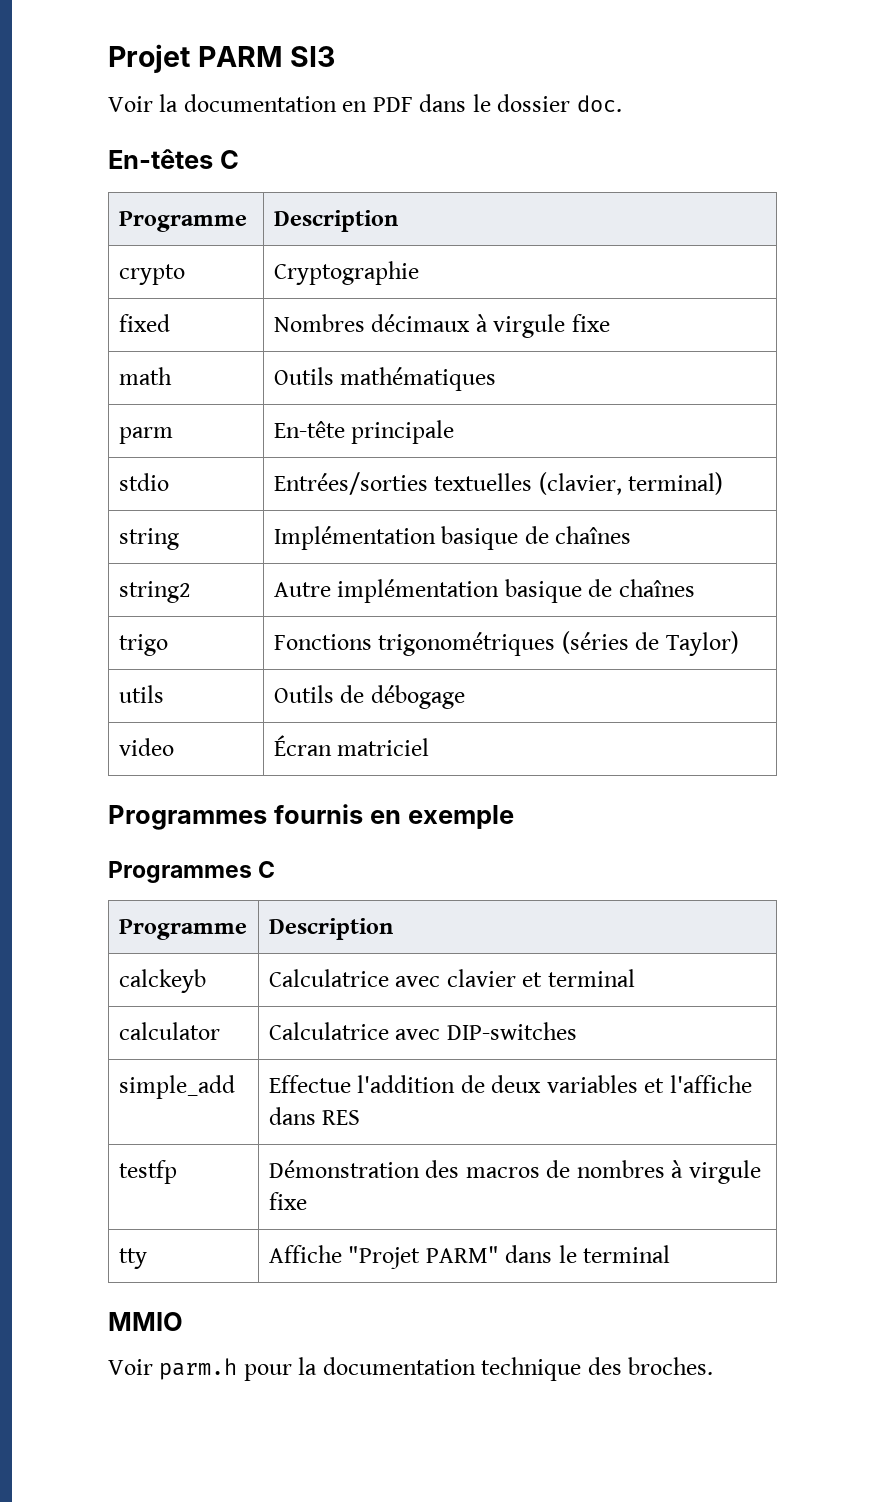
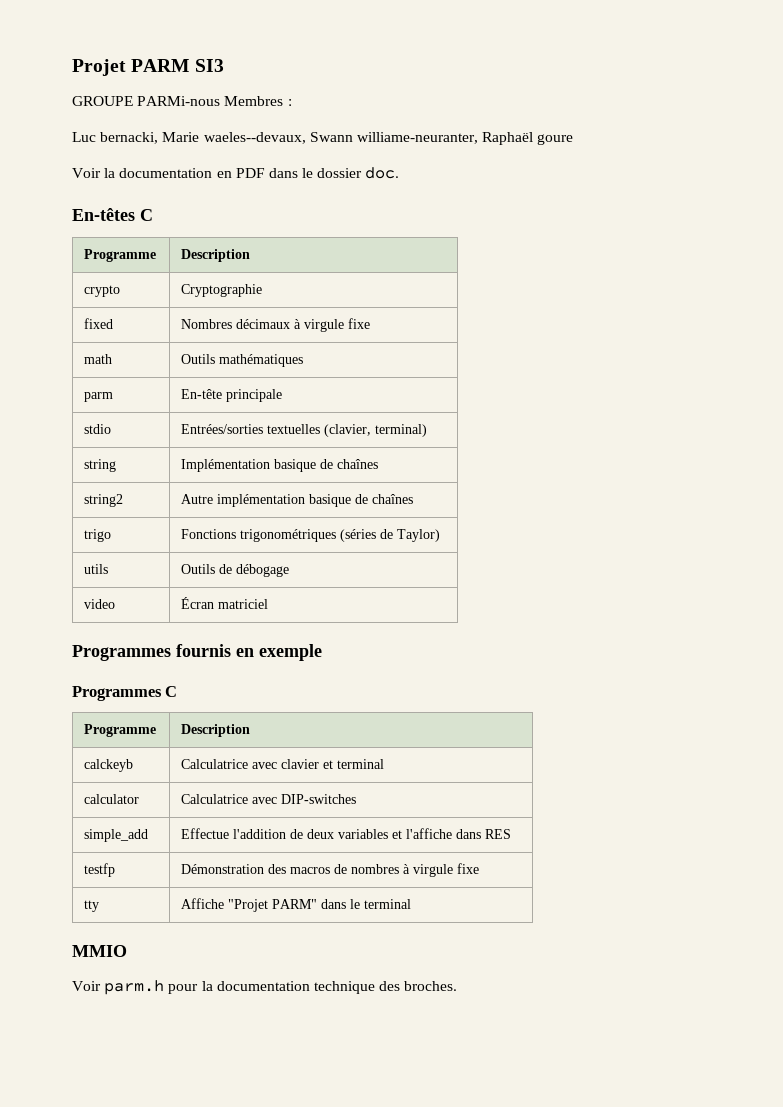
(336, 56) none -> [72,96,292,106] [72,132,574,145] // GROUPE PARMi-nous Membres : // Luc bernacki, Marie waeles--devaux, Swann williame-neuranter, Raphaël goure

